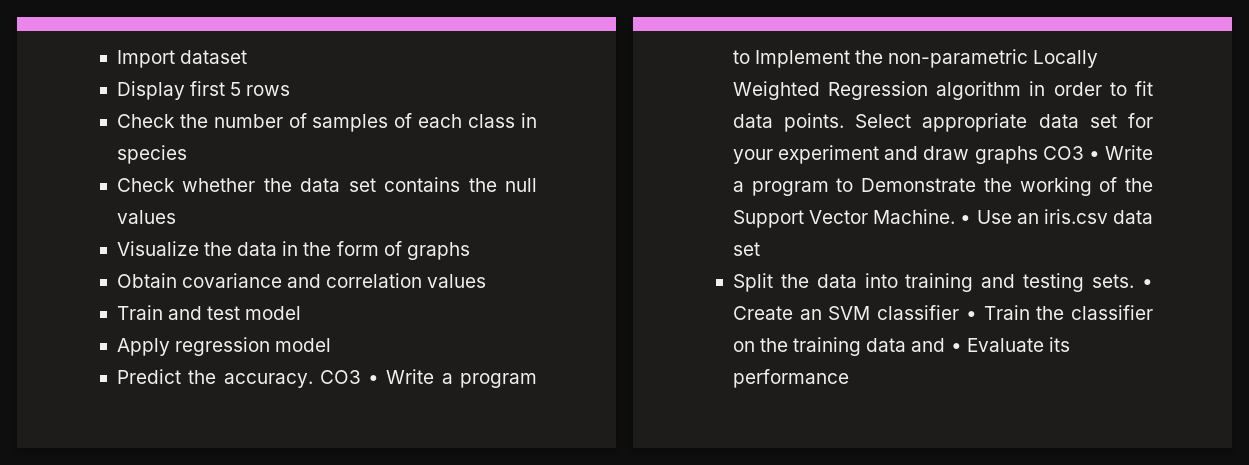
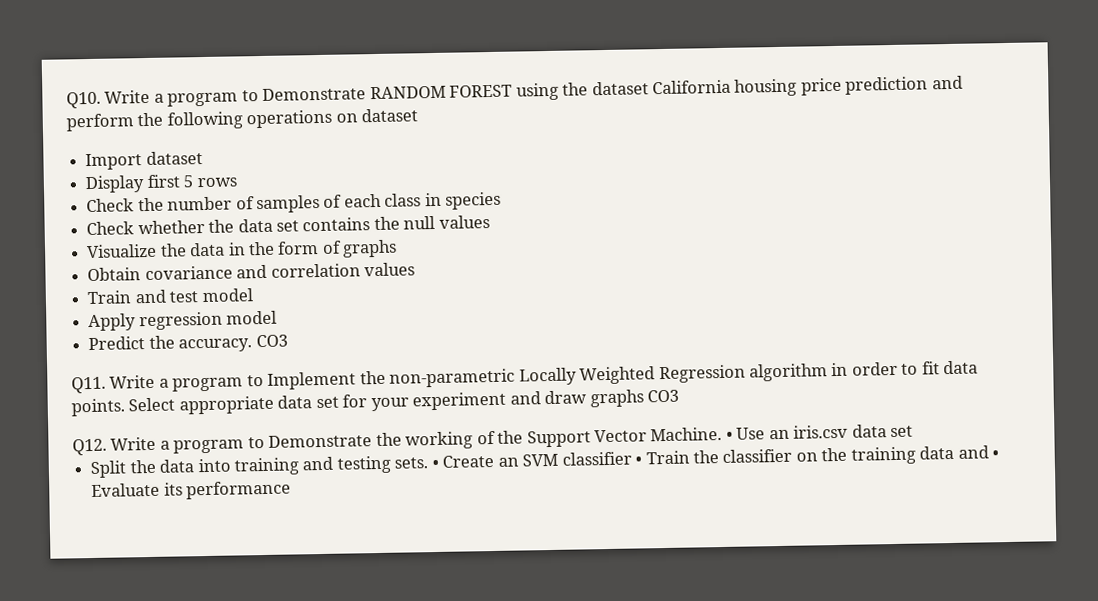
(116, 59) none -> [66,75,963,109] [66,108,419,132] Q10. Write a program to Demonstrate RANDOM FOREST using the dataset California housing price prediction and perform the following operations on dataset //
[368,375,380,384] • -> [71,376,106,394] // Q11.
[1088,151,1100,160] • -> [72,438,107,456] // Q12.

